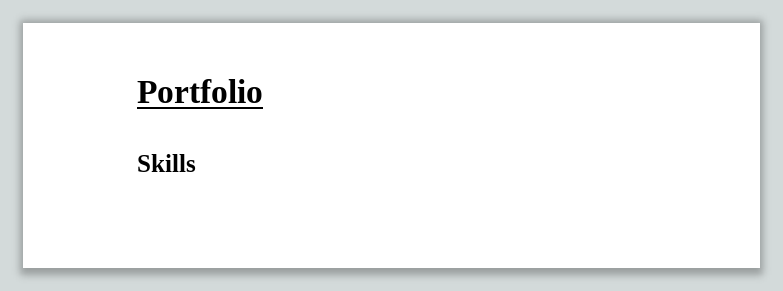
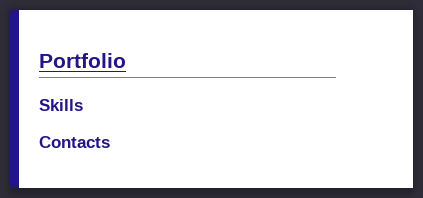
(196, 163) none -> [39,136,110,148] // Contacts

